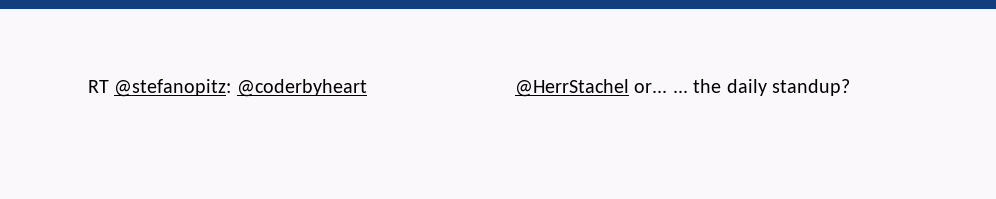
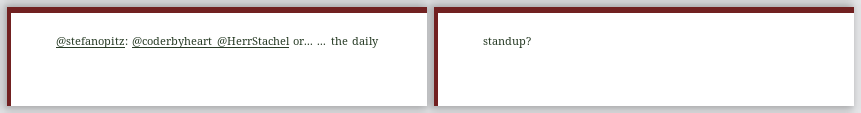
[88,80,109,93] RT -> (56, 42) none

